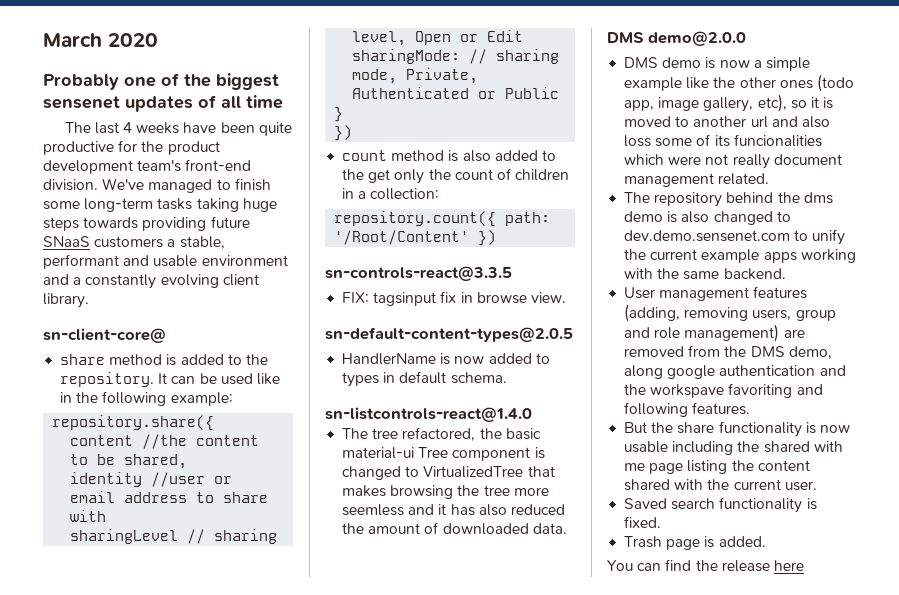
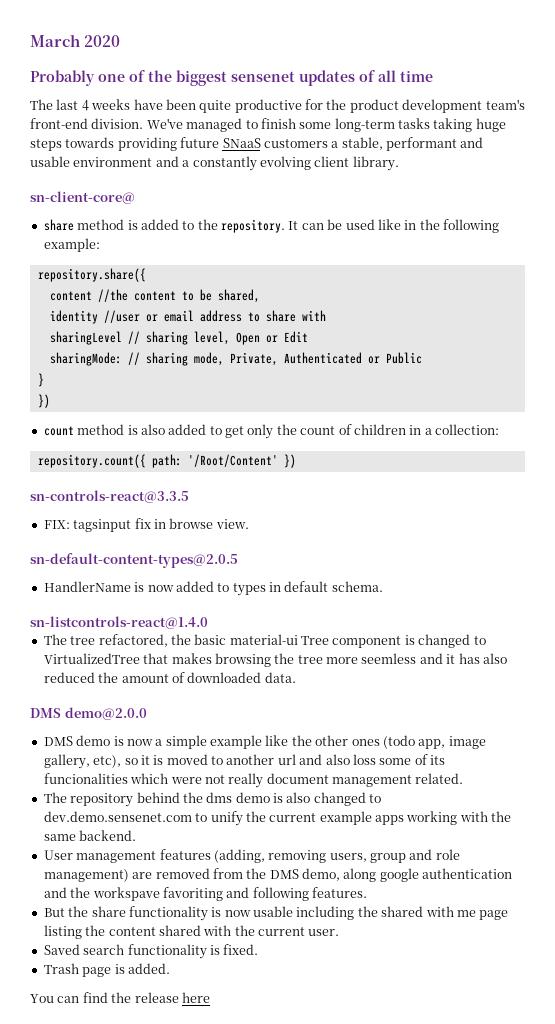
[342,169,365,180] the -> (222, 430) none

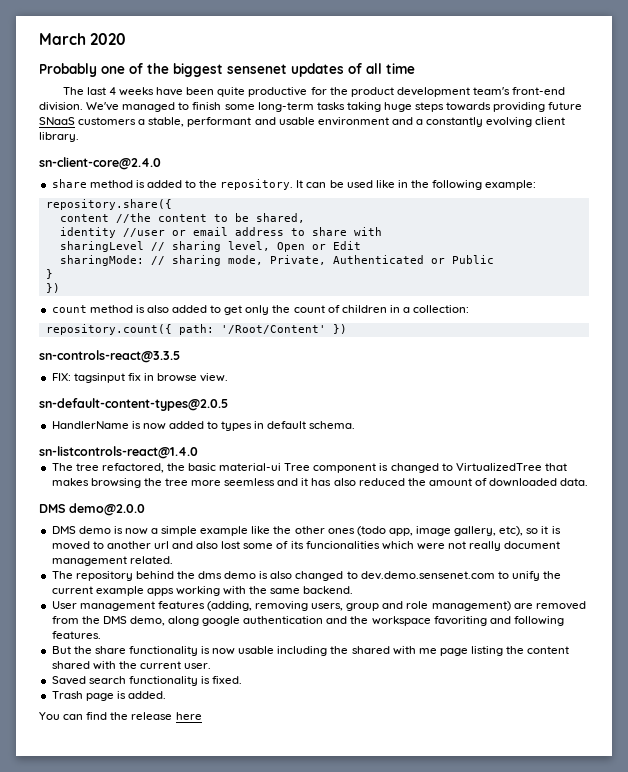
[30,191,135,204] sn-client-core@ -> [39,157,161,170] sn-client-core@2.4.0
[352,754,376,765] loss -> [221,541,241,549] lost
[92,887,160,901] workspave -> [371,616,431,626] workspace

